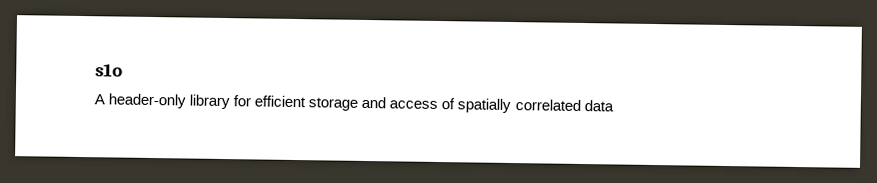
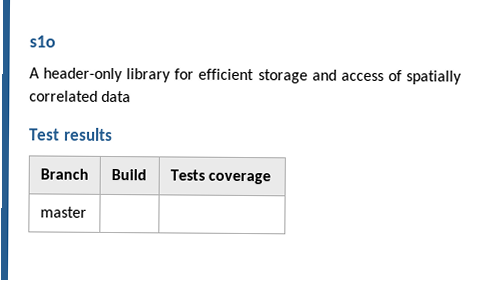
(614, 106) none -> [29,127,113,142] [39,168,89,180] [110,168,147,181] [169,169,271,185] [39,206,87,218] // Test results // Branch | Build | Tests coverage // master | |

